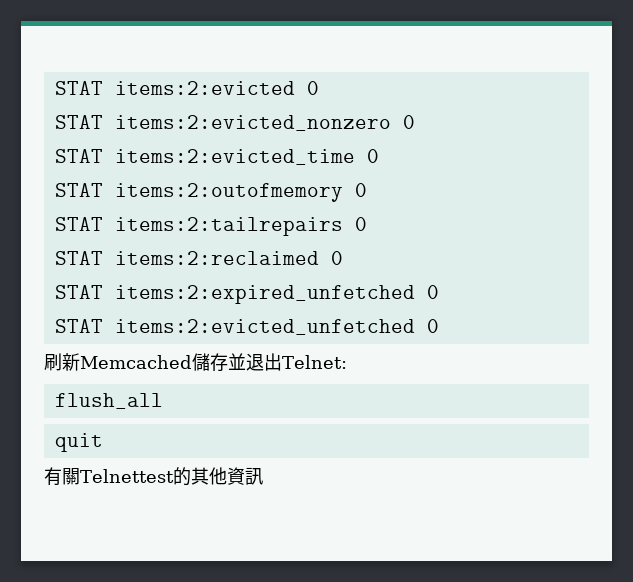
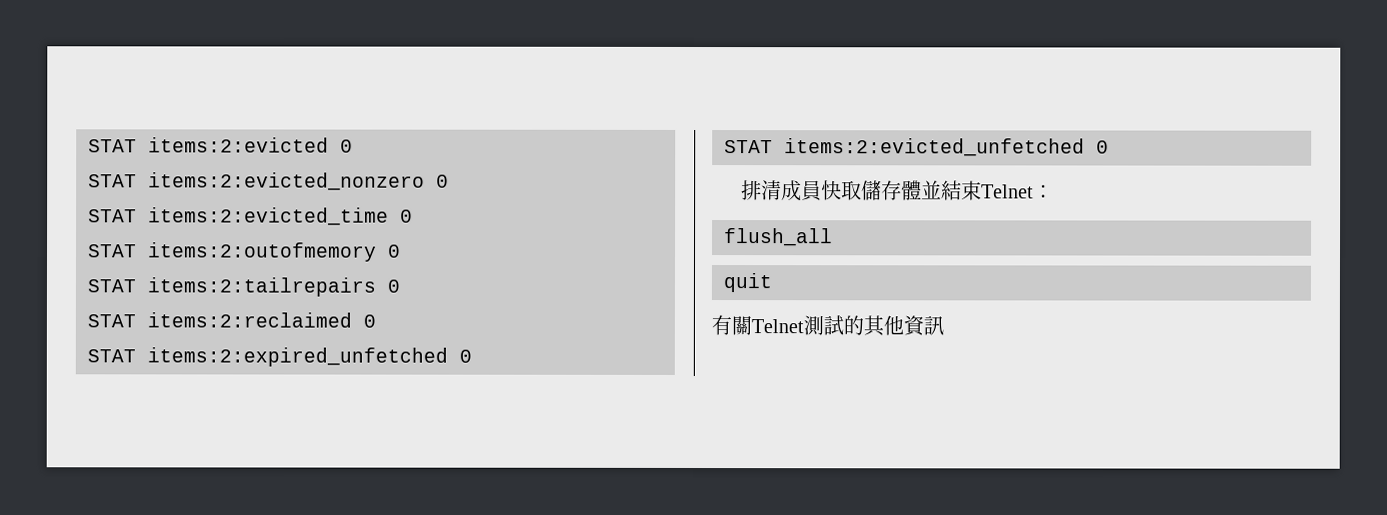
[44,353,347,371] 刷新Memcached儲存並退出Telnet: -> [741,180,1055,202] 排清成員快取儲存體並結束Telnet：
[80,469,174,483] Telnettest -> [751,315,844,336] Telnet測試

